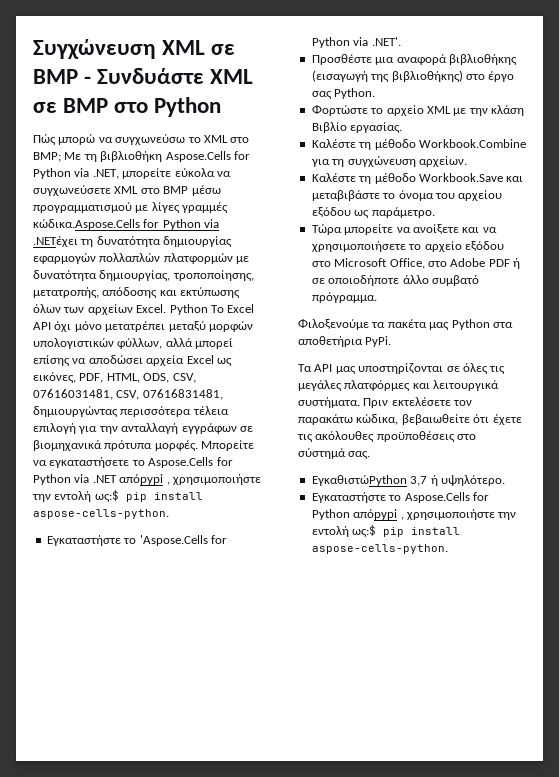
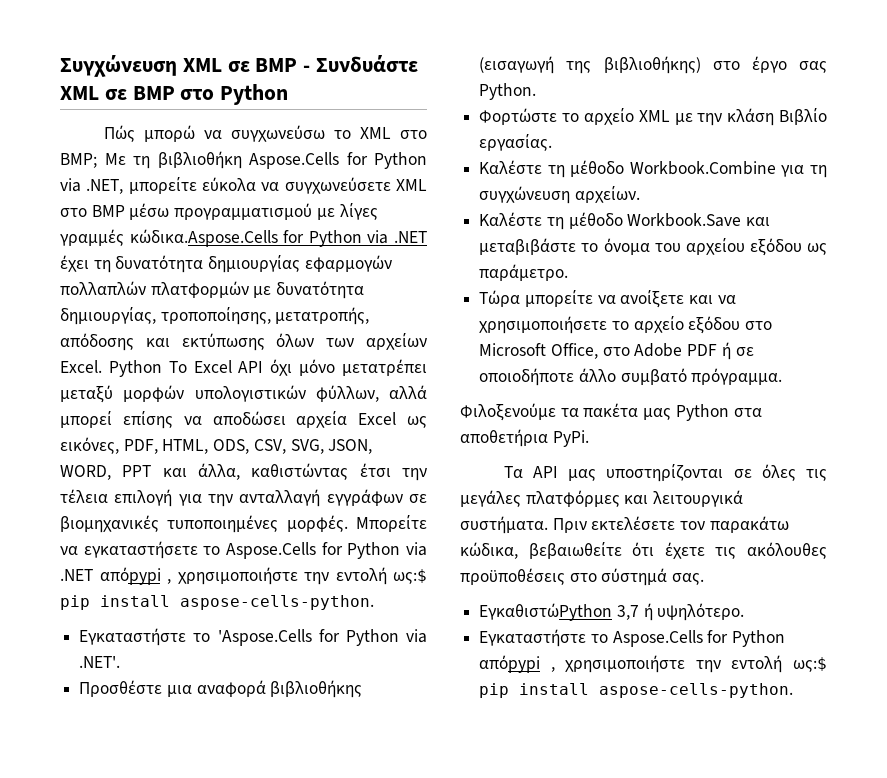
[33,236,78,247] .NETέχει -> [394,231,427,243] [60,255,89,272] .NET έχει
[33,389,223,400] [33,406,192,417] 07616031481, CSV, 07616831481, δημιουργώντας περισσότερα -> [290,439,373,454] [60,463,427,481] SVG, JSON, WORD, PPT και άλλα, καθιστώντας έτσι την
[33,440,153,451] βιομηχανικά πρότυπα -> [60,515,279,533] βιομηχανικές τυποποιημένες

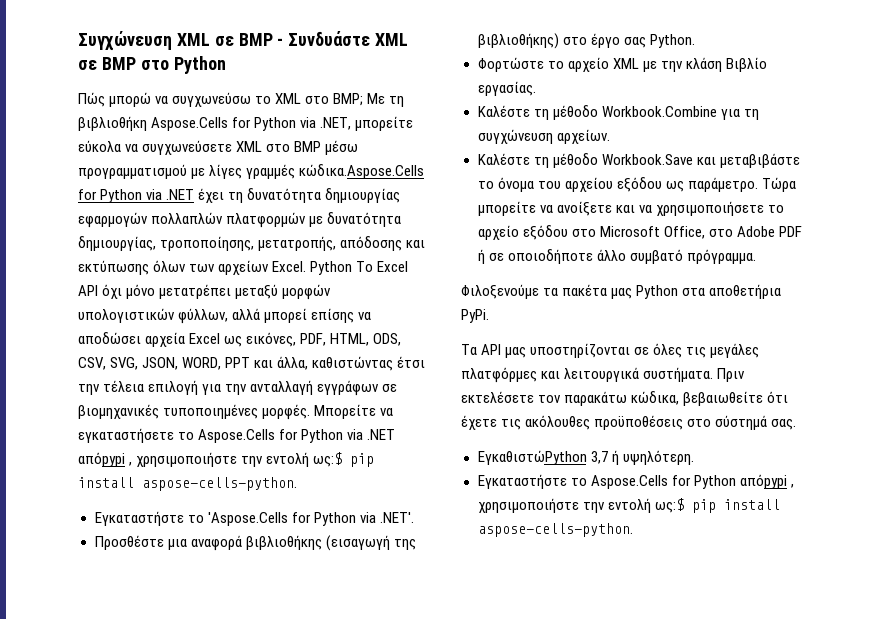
(569, 272) // -> (758, 184) none
[657,603,745,621] υψηλότερο. -> [622,450,694,465] υψηλότερη.

